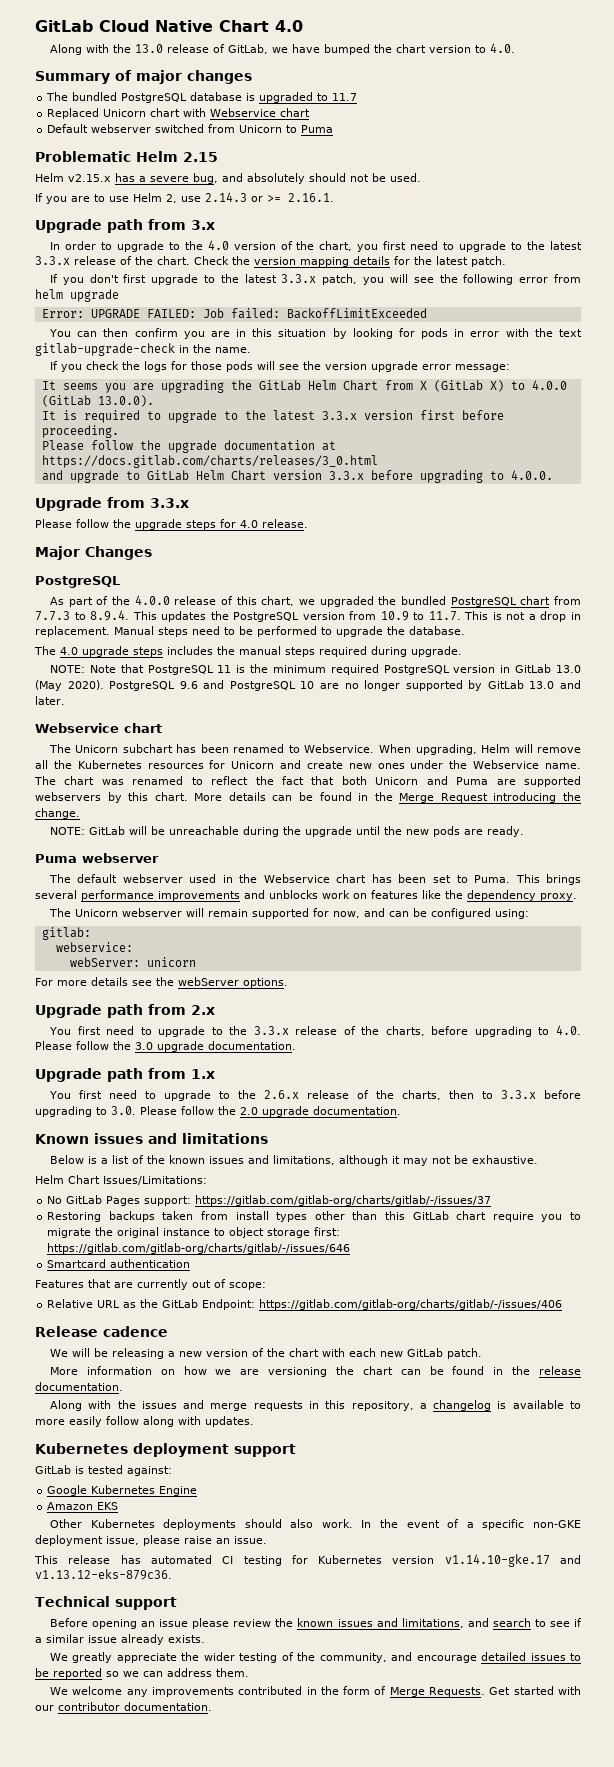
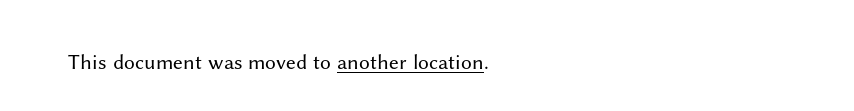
[35,20,303,32] [49,43,515,55] [35,70,252,84] [46,92,358,103] [47,108,311,119] [47,124,334,133] [35,151,218,162] [35,173,421,184] [35,192,334,204] [35,219,215,233] [49,240,583,252] [35,256,506,267] [49,274,581,285] [35,289,119,302] [41,308,427,319] [48,328,582,339] [35,343,251,356] [49,361,510,372] [41,380,567,393] [41,395,154,407] [41,410,504,423] [41,425,119,438] [41,440,336,453] [41,455,378,468] [41,470,553,483] [35,497,189,511] [35,519,308,530] [35,546,152,560] [35,576,120,588] [49,595,581,607] [35,610,581,622] [35,626,465,637] [34,646,462,657] [49,664,582,675] [35,680,581,691] [35,696,65,705] [35,723,162,733] [48,744,581,755] [35,760,582,769] [34,776,581,787] [35,792,581,803] [35,808,80,819] [49,826,524,837] [35,853,159,863] [48,874,582,885] [35,890,577,901] [48,908,529,919] [41,927,91,940] [55,942,133,952] [69,957,196,967] [35,977,288,988] [35,1004,215,1018] [48,1025,581,1037] [35,1041,296,1052] [35,1068,215,1082] [48,1090,582,1101] [35,1106,401,1117] [35,1133,268,1144] [49,1155,538,1166] [35,1175,207,1185] [47,1195,492,1206] [47,1211,582,1222] [47,1227,341,1238] [47,1243,351,1254] [47,1259,191,1268] [35,1279,266,1290] [47,1299,563,1310] [35,1326,168,1337] [49,1348,482,1359] [49,1366,581,1377] [35,1382,123,1391] [49,1400,582,1411] [35,1416,254,1427] [35,1443,296,1457] [35,1465,172,1476] [47,1485,198,1496] [47,1502,119,1510] [49,1519,582,1530] [35,1535,267,1546] [34,1554,581,1567] [35,1569,172,1580] [35,1596,177,1610] [49,1618,583,1629] [35,1634,205,1645] [49,1652,582,1663] [35,1668,249,1679] [49,1686,581,1697] [35,1702,212,1711] GitLab Cloud Native Chart 4.0 // Along with the 13.0 release of GitLab, we have bumped the chart version to 4.0. // Summary of major changes // The bundled PostgreSQL database is upgraded to 11.7 // Replaced Unicorn chart with Webservice chart // Default webserver switched from Unicorn to Puma // Problematic Helm 2.15 // Helm v2.15.x has a severe bug, and absolutely should not be used. // If you are to use Helm 2, use 2.14.3 or >= 2.16.1. // Upgrade path from 3.x // In order to upgrade to the 4.0 version of the chart, you first need to upgrade to the latest 3.3.x release of the chart. Check the version mapping details for the latest patch. // If you don't first upgrade to the latest 3.3.x patch, you will see the following error from helm upgrade // Error: UPGRADE FAILED: Job failed: BackoffLimitExceeded // You can then confirm you are in this situation by looking for pods in error with the text gitlab-upgrade-check in the name. // If you check the logs for those pods will see the version upgrade error message: // It seems you are upgrading the GitLab Helm Chart from X (GitLab X) to 4.0.0 (GitLab 13.0.0). // It is required to upgrade to the latest 3.3.x version first before proceeding. // Please follow the upgrade documentation at https://docs.gitlab.com/charts/releases/3_0.html // and upgrade to GitLab Helm Chart version 3.3.x before upgrading to 4.0.0. // Upgrade from 3.3.x // Please follow the upgrade steps for 4.0 release. // Major Changes // PostgreSQL // As part of the 4.0.0 release of this chart, we upgraded the bundled PostgreSQL chart from 7.7.3 to 8.9.4. This updates the PostgreSQL version from 10.9 to 11.7. This is not a drop in replacement. Manual steps need to be performed to upgrade the database. // The 4.0 upgrade steps includes the manual steps required during upgrade. // NOTE: Note that PostgreSQL 11 is the minimum required PostgreSQL version in GitLab 13.0 (May 2020). PostgreSQL 9.6 and PostgreSQL 10 are no longer supported by GitLab 13.0 and later. // Webservice chart // The Unicorn subchart has been renamed to Webservice. When upgrading, Helm will remove all the Kubernetes resources for Unicorn and create new ones under the Webservice name. The chart was renamed to reflect the fact that both Unicorn and Puma are supported webservers by this chart. More details can be found in the Merge Request introducing the change. // NOTE: GitLab will be unreachable during the upgrade until the new pods are ready. // Puma webserver // The default webserver used in the Webservice chart has been set to Puma. This brings several performance improvements and unblocks work on features like the dependency proxy. // The Unicorn webserver will remain supported for now, and can be configured using: // gitlab: // webservice: // webServer: unicorn // For more details see the webServer options. // Upgrade path from 2.x // You first need to upgrade to the 3.3.x release of the charts, before upgrading to 4.0. Please follow the 3.0 upgrade documentation. // Upgrade path from 1.x // You first need to upgrade to the 2.6.x release of the charts, then to 3.3.x before upgrading to 3.0. Please follow the 2.0 upgrade documentation. // Known issues and limitations // Below is a list of the known issues and limitations, although it may not be exhaustive. // Helm Chart Issues/Limitations: // No GitLab Pages support: https://gitlab.com/gitlab-org/charts/gitlab/-/issues/37 // Restoring backups taken from install types other than this GitLab chart require you to migrate the original instance to object storage first: https://gitlab.com/gitlab-org/charts/gitlab/-/issues/646 // Smartcard authentication // Features that are currently out of scope: // Relative URL as the GitLab Endpoint: https://gitlab.com/gitlab-org/charts/gitlab/-/issues/406 // Release cadence // We will be releasing a new version of the chart with each new GitLab patch. // More information on how we are versioning the chart can be found in the release documentation. // Along with the issues and merge requests in this repository, a changelog is available to more easily follow along with updates. // Kubernetes deployment support // GitLab is tested against: // Google Kubernetes Engine // Amazon EKS // Other Kubernetes deployments should also work. In the event of a specific non-GKE deployment issue, please raise an issue. // This release has automated CI testing for Kubernetes version v1.14.10-gke.17 and v1.13.12-eks-879c36. // Technical support // Before opening an issue please review the known issues and limitations, and search to see if a similar issue already exists. // We greatly appreciate the wider testing of the community, and encourage detailed issues to be reported so we can address them. // We welcome any improvements contributed in the form of Merge Requests. Get started with our contributor documentation. -> [68,54,489,70] This document was moved to another location.

